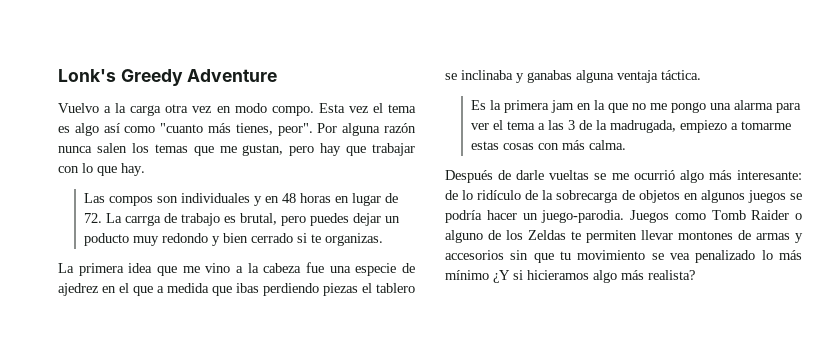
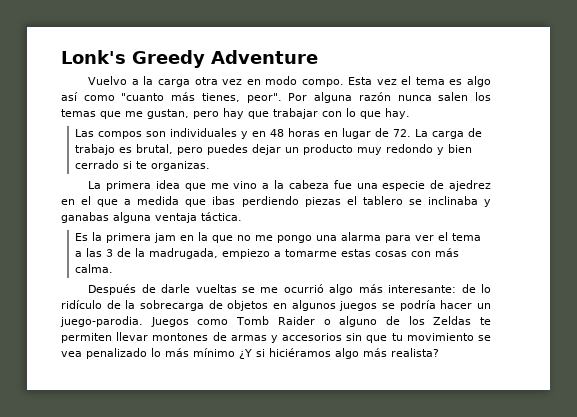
[125,215,162,226] carrga -> [432,131,465,139] carga
[84,233,130,246] poducto -> [303,144,354,155] producto
[527,270,589,280] hicieramos -> [269,348,331,357] hiciéramos

